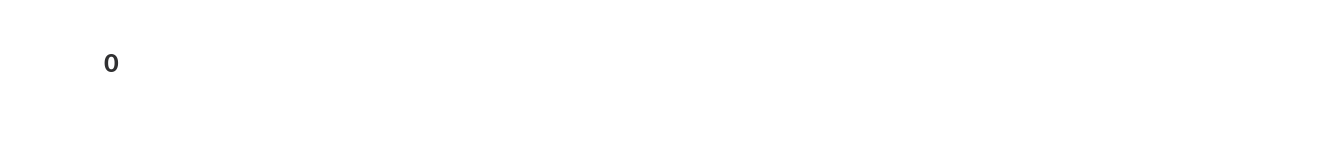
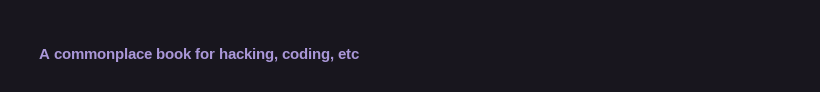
[104,54,119,72] 0 -> [39,48,360,62] A commonplace book for hacking, coding, etc

